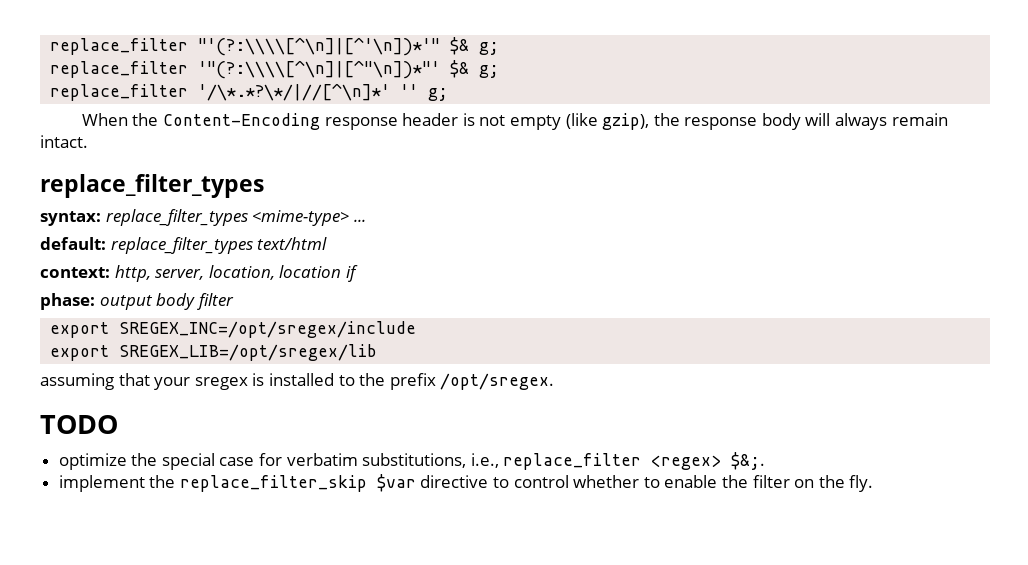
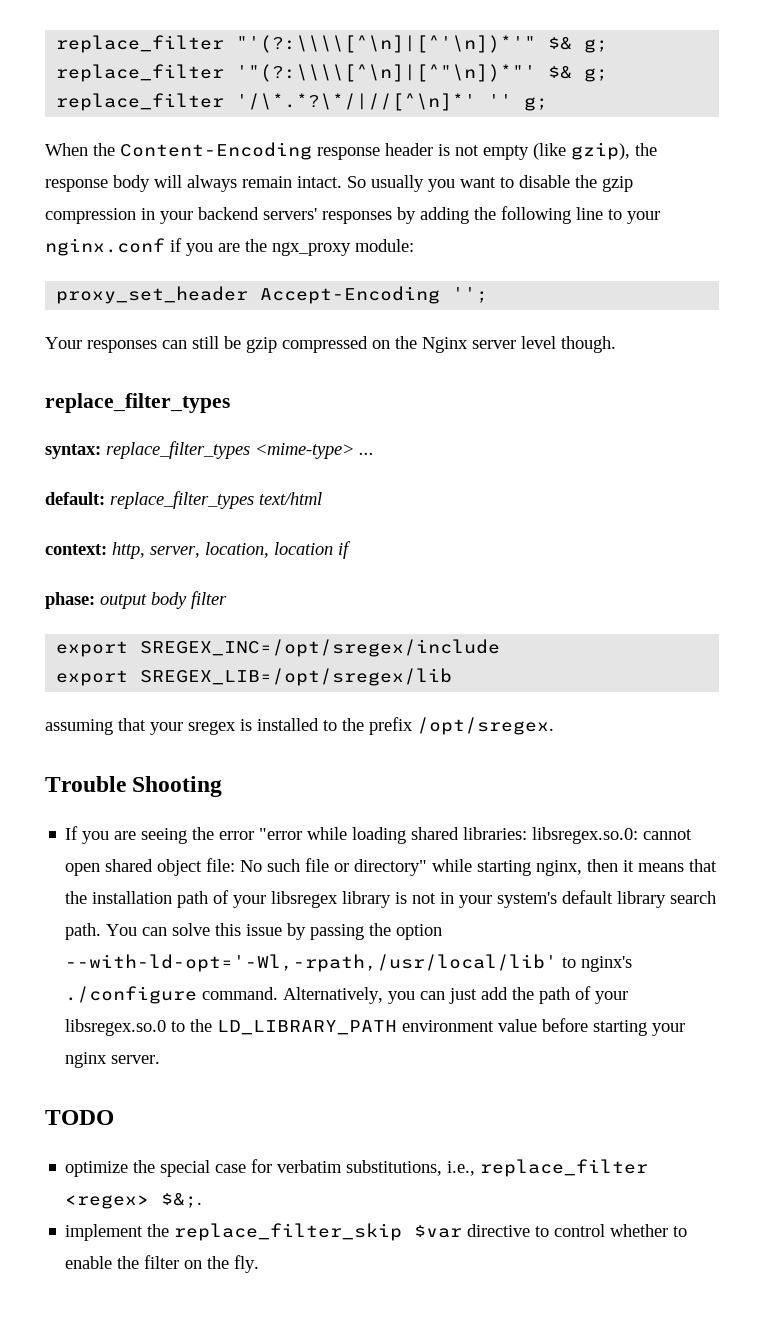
(88, 141) none -> [347,175,633,192] [45,206,660,224] [45,238,414,256] [56,286,489,304] [45,336,616,353] So usually you want to disable the gzip compression in your backend servers' responses by adding the following line to your nginx.conf if you are the ngx_proxy module: // proxy_set_header Accept-Encoding ''; // Your responses can still be gzip compressed on the Nginx server level though.
(555, 381) none -> [45,776,223,797] [65,826,693,844] [65,858,718,876] [65,890,717,908] [65,923,443,940] [65,954,633,972] [65,986,629,1004] [65,1018,686,1036] [65,1052,161,1068] // Trouble Shooting // If you are seeing the error "error while loading shared libraries: libsregex.so.0: cannot open shared object file: No such file or directory" while starting nginx, then it means that the installation path of your libsregex library is not in your system's default library search path. You can solve this issue by passing the option --with-ld-opt='-Wl,-rpath,/usr/local/lib' to nginx's ./configure command. Alternatively, you can just add the path of your libsregex.so.0 to the LD_LIBRARY_PATH environment value before starting your nginx server.

